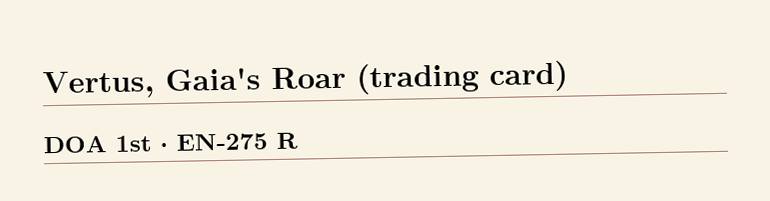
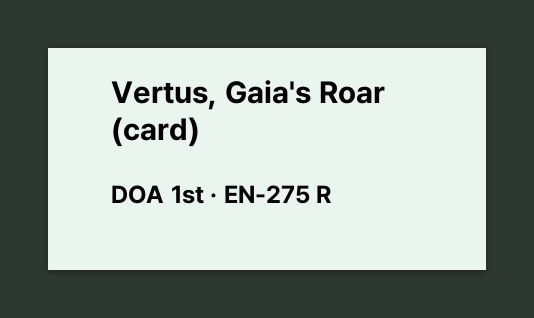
[356,60,568,95] (trading card) -> [111,117,200,147] (card)

